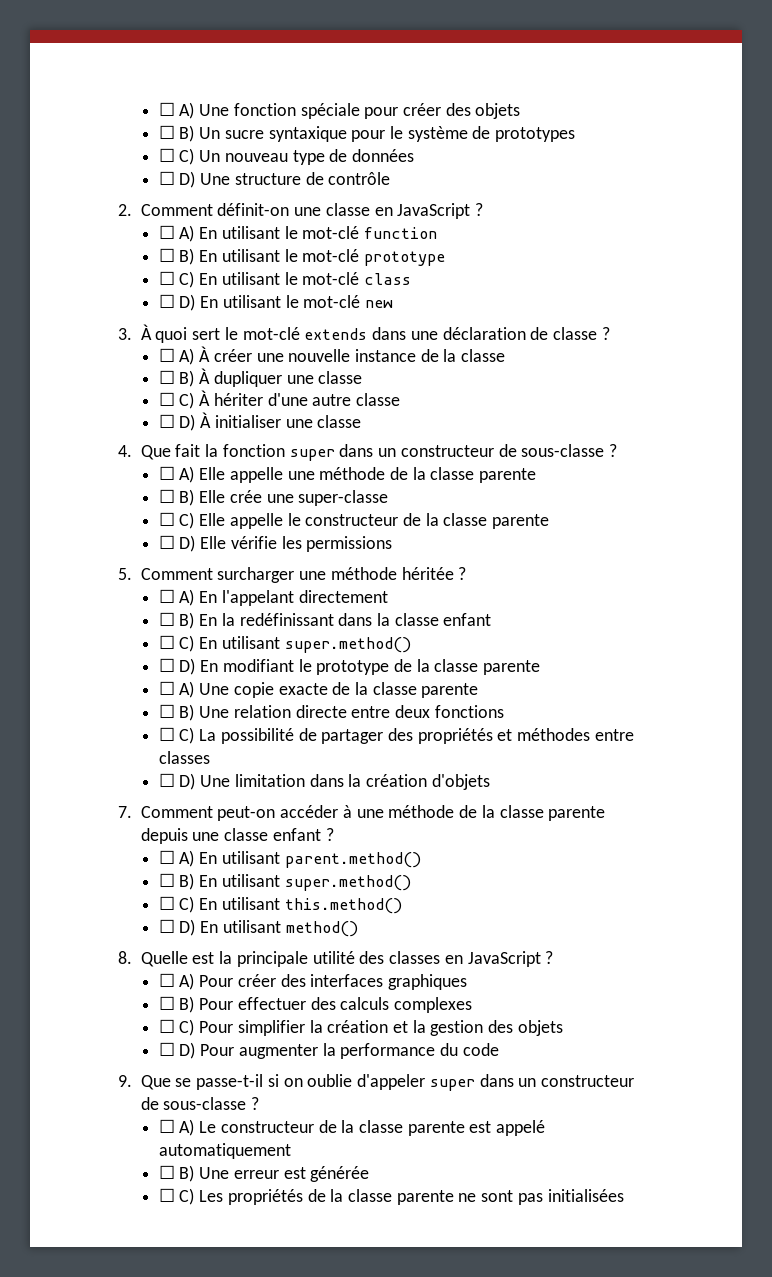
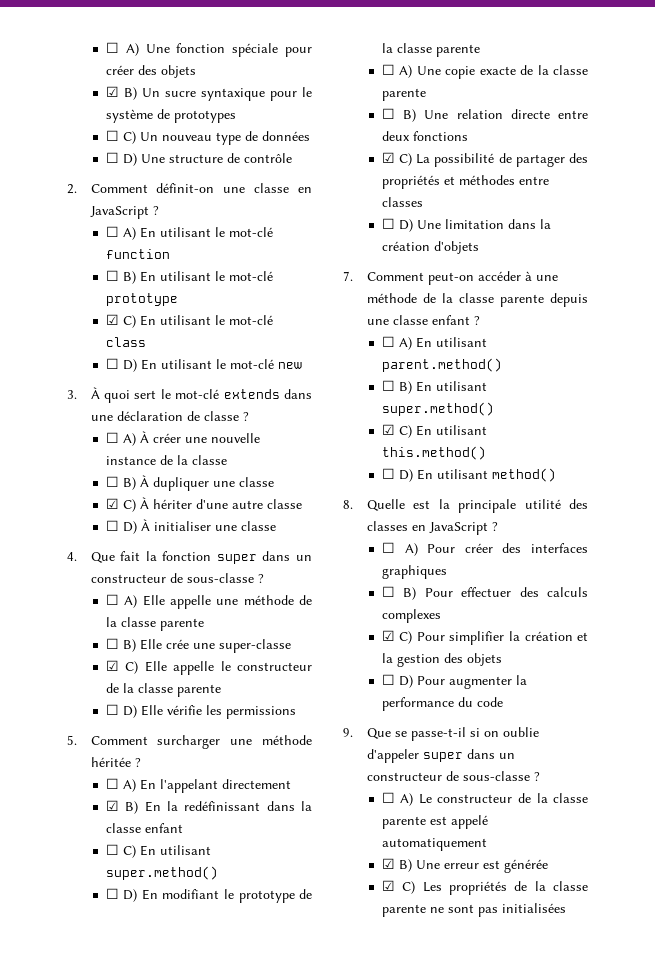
[158,125,175,139] ☐ -> [105,86,119,97] ☑
[158,271,175,285] ☐ -> [105,314,119,325] ☑
[158,392,175,406] ☐ -> [105,498,119,509] ☑
[158,512,175,526] ☐ -> [105,660,119,671] ☑
[158,612,175,626] ☐ -> [105,800,119,811] ☑
[158,727,175,741] ☐ -> [381,152,395,163] ☑
[158,896,175,910] ☐ -> [381,424,395,435] ☑
[158,1019,175,1033] ☐ -> [381,630,395,641] ☑
[158,1165,175,1179] ☐ -> [381,858,395,869] ☑
[158,1188,175,1202] ☐ -> [381,880,395,891] ☑

